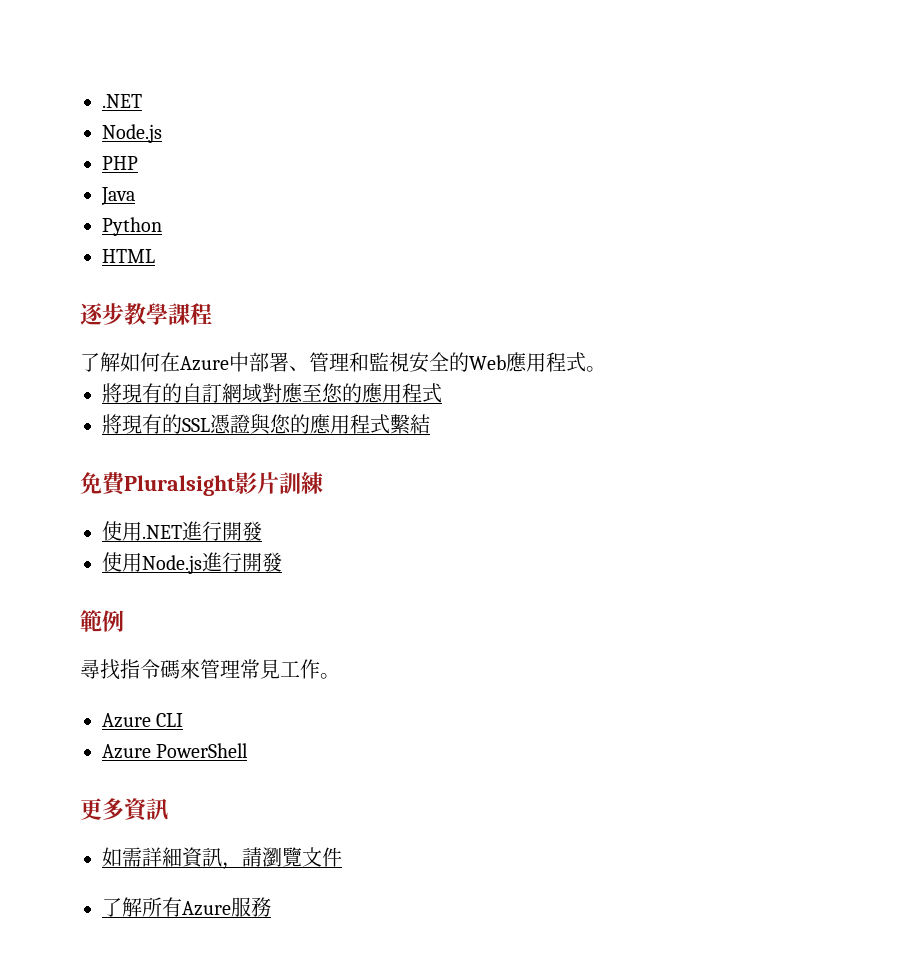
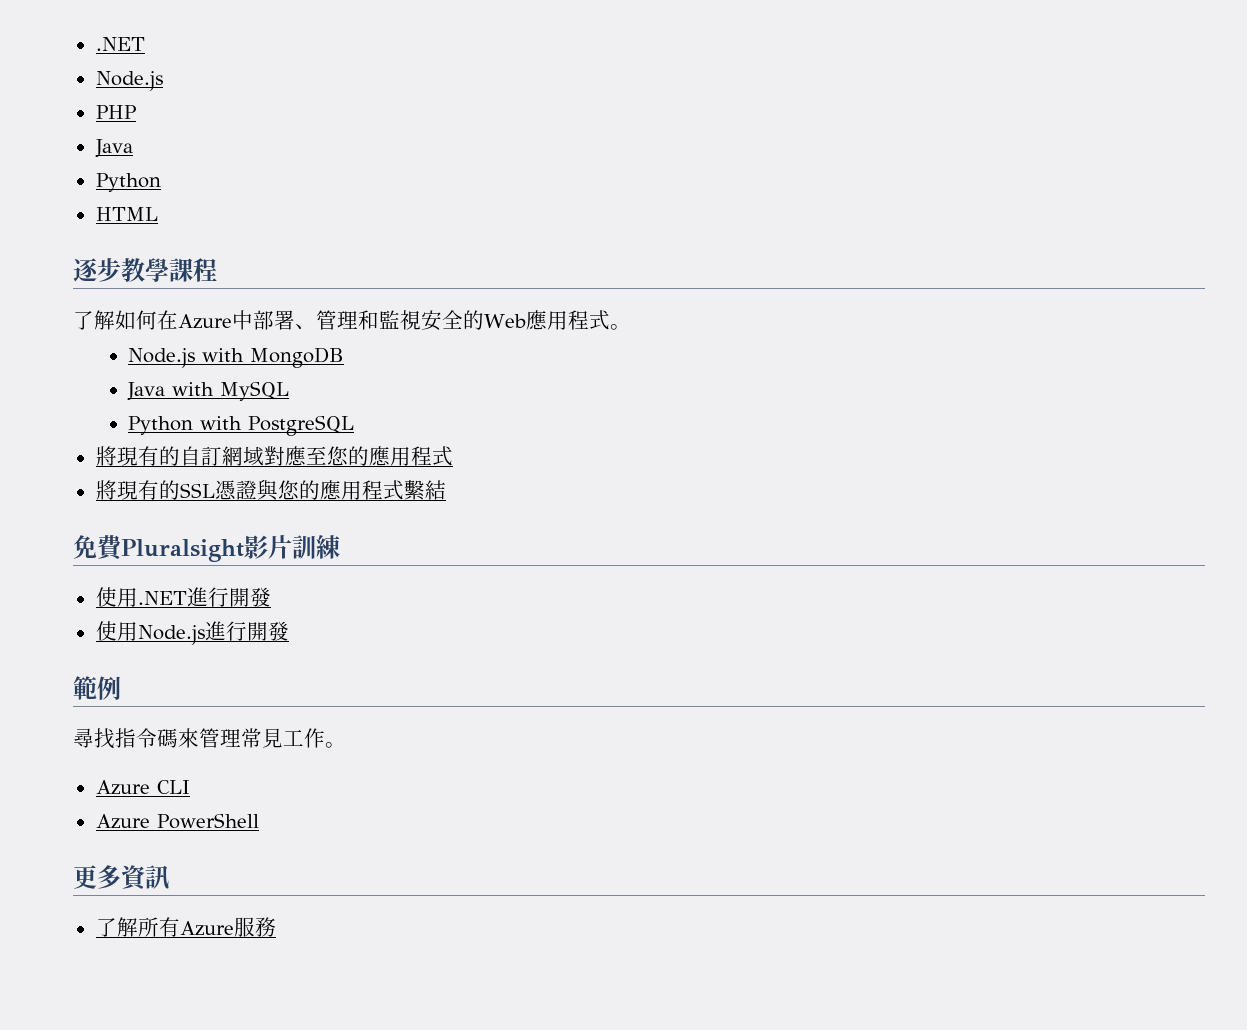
(606, 369) none -> [128,347,345,368] [127,381,290,401] [128,415,355,436] // Node.js with MongoDB // Java with MySQL // Python with PostgreSQL
[102,847,342,870] // 如需詳細資訊，請瀏覽文件 -> (169, 877) none

